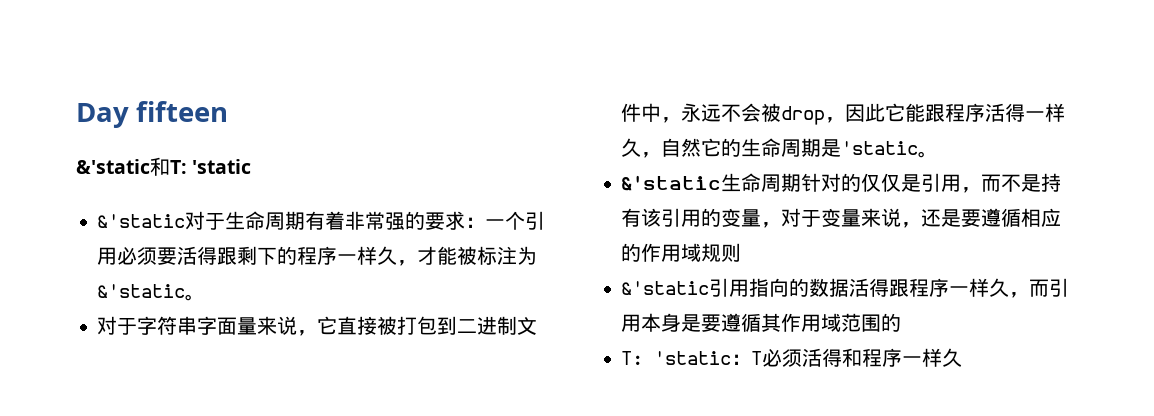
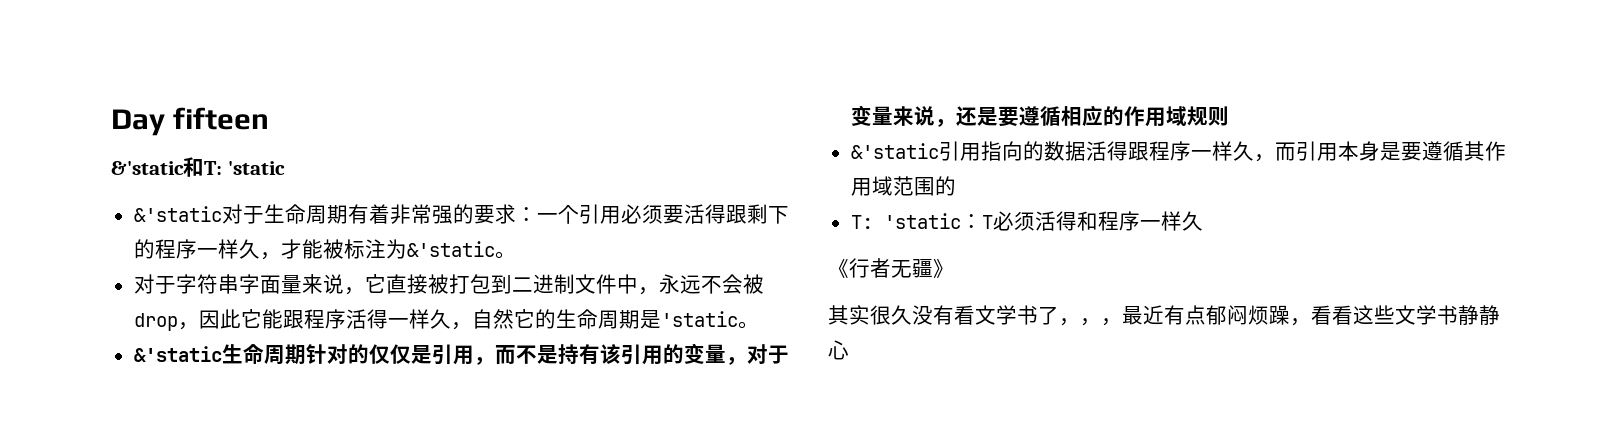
(963, 357) none -> [828,258,954,278] [828,305,1500,326] [828,340,849,360] // 《行者无疆》 // 其实很久没有看文学书了，，，最近有点郁闷烦躁，看看这些文学书静静心

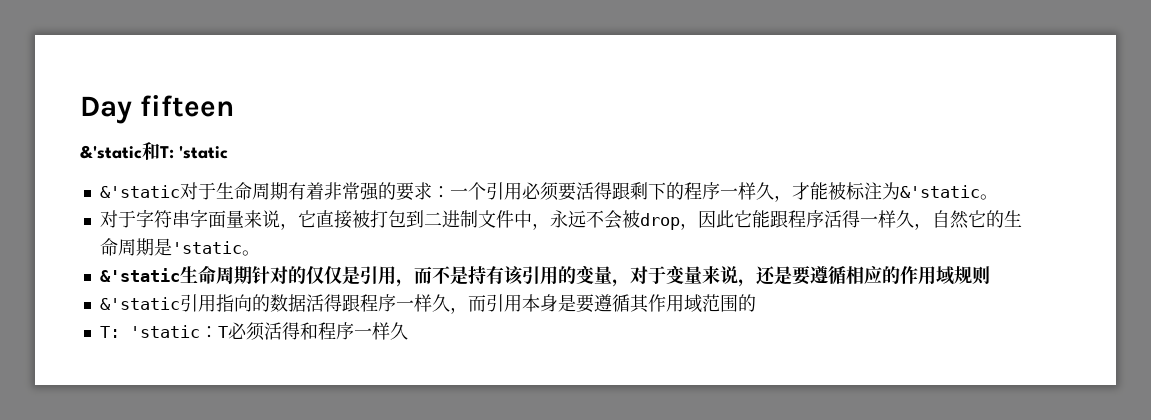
[828,258,954,278] [828,305,1500,326] [828,340,849,360] // 《行者无疆》 // 其实很久没有看文学书了，，，最近有点郁闷烦躁，看看这些文学书静静心 -> (408, 331) none

